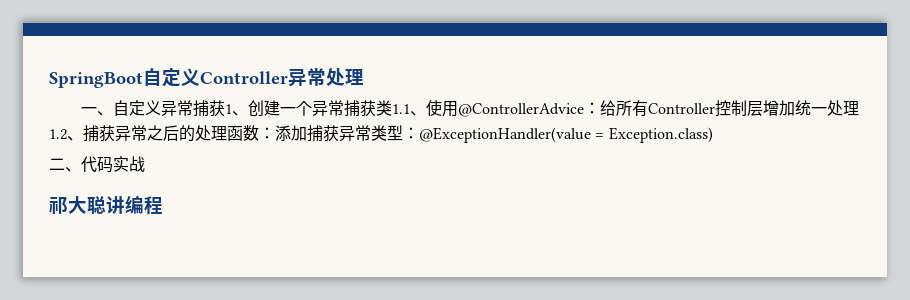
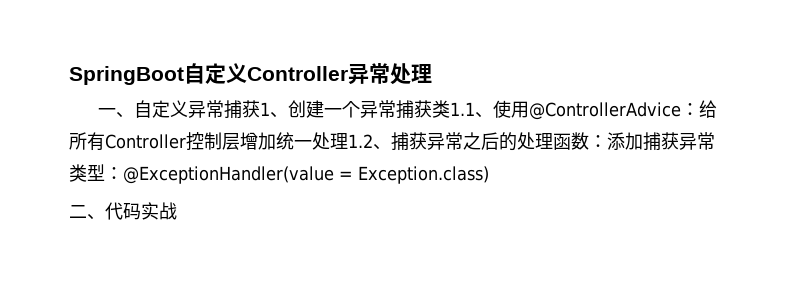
[49,195,163,215] // 祁大聪讲编程 -> (177, 211) none

